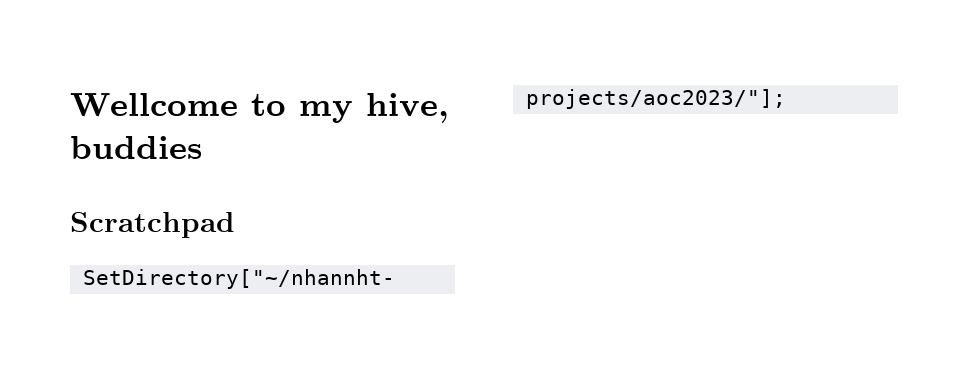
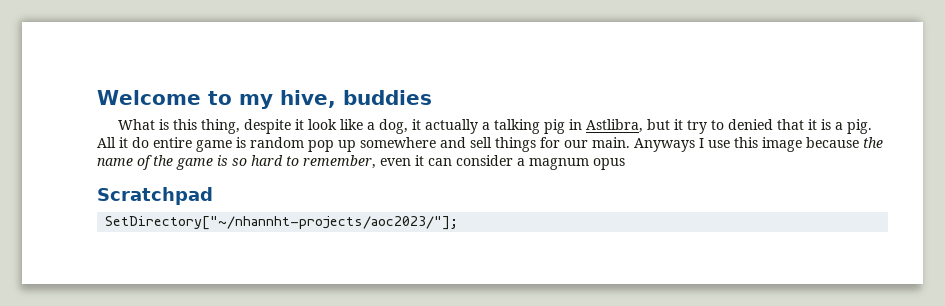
[70,93,238,117] Wellcome -> [97,90,201,105] Welcome
(202, 147) none -> [118,119,873,134] [97,137,883,152] [97,155,625,170] // What is this thing, despite it look like a dog, it actually a talking pig in Astlibra, but it try to denied that it is a pig. All it do entire game is random pop up somewhere and sell things for our main. Anyways I use this image because the name of the game is so hard to remember, even it can consider a magnum opus

